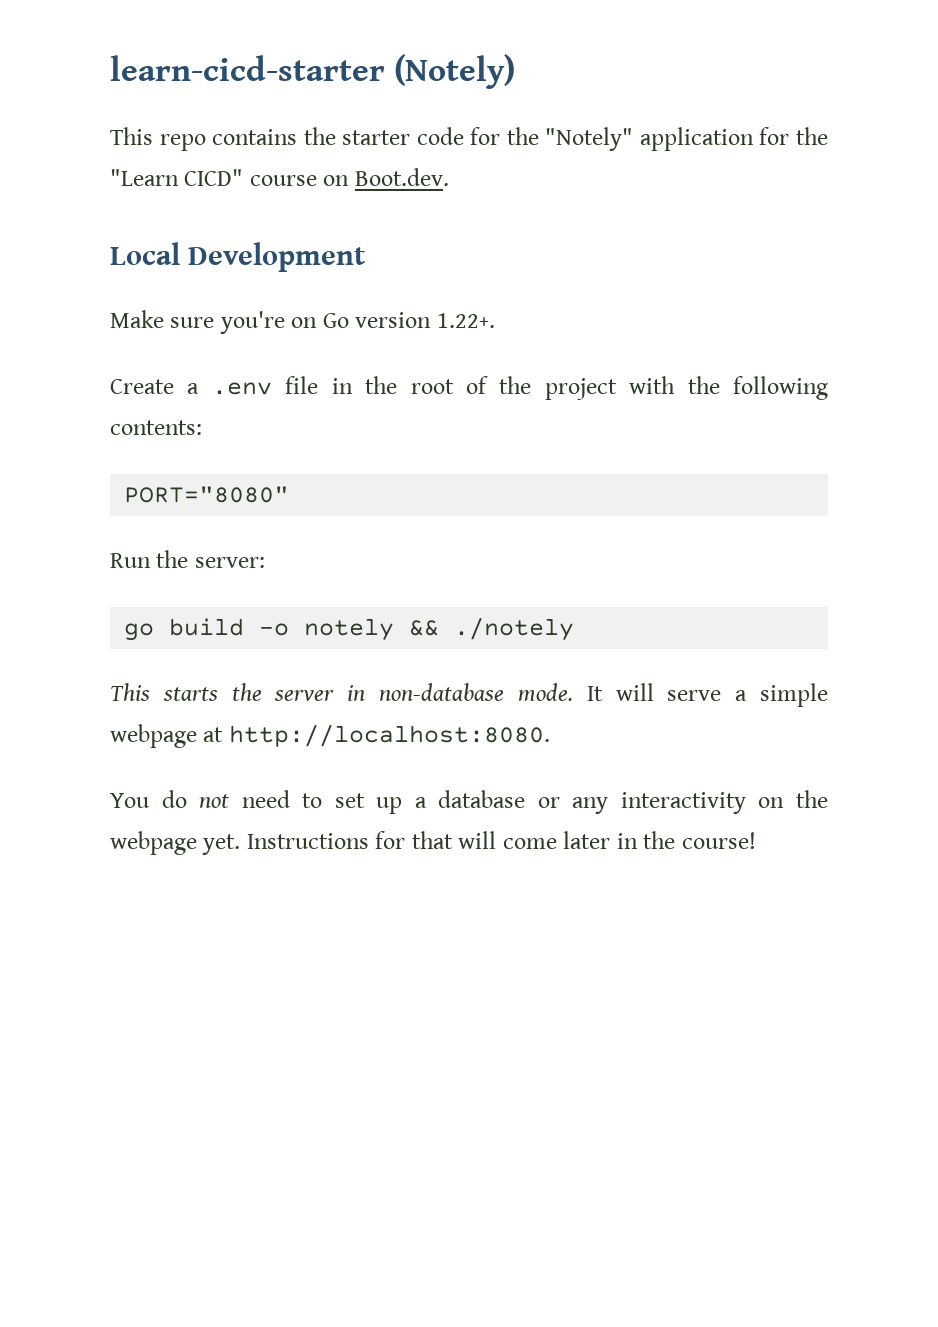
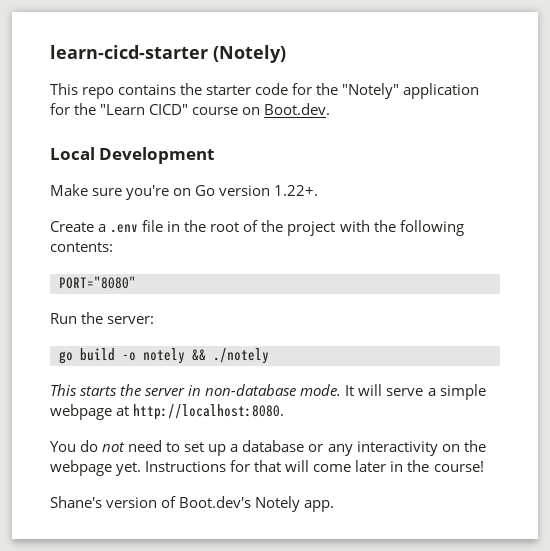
(756, 840) none -> [50,496,335,512] // Shane's version of Boot.dev's Notely app.

